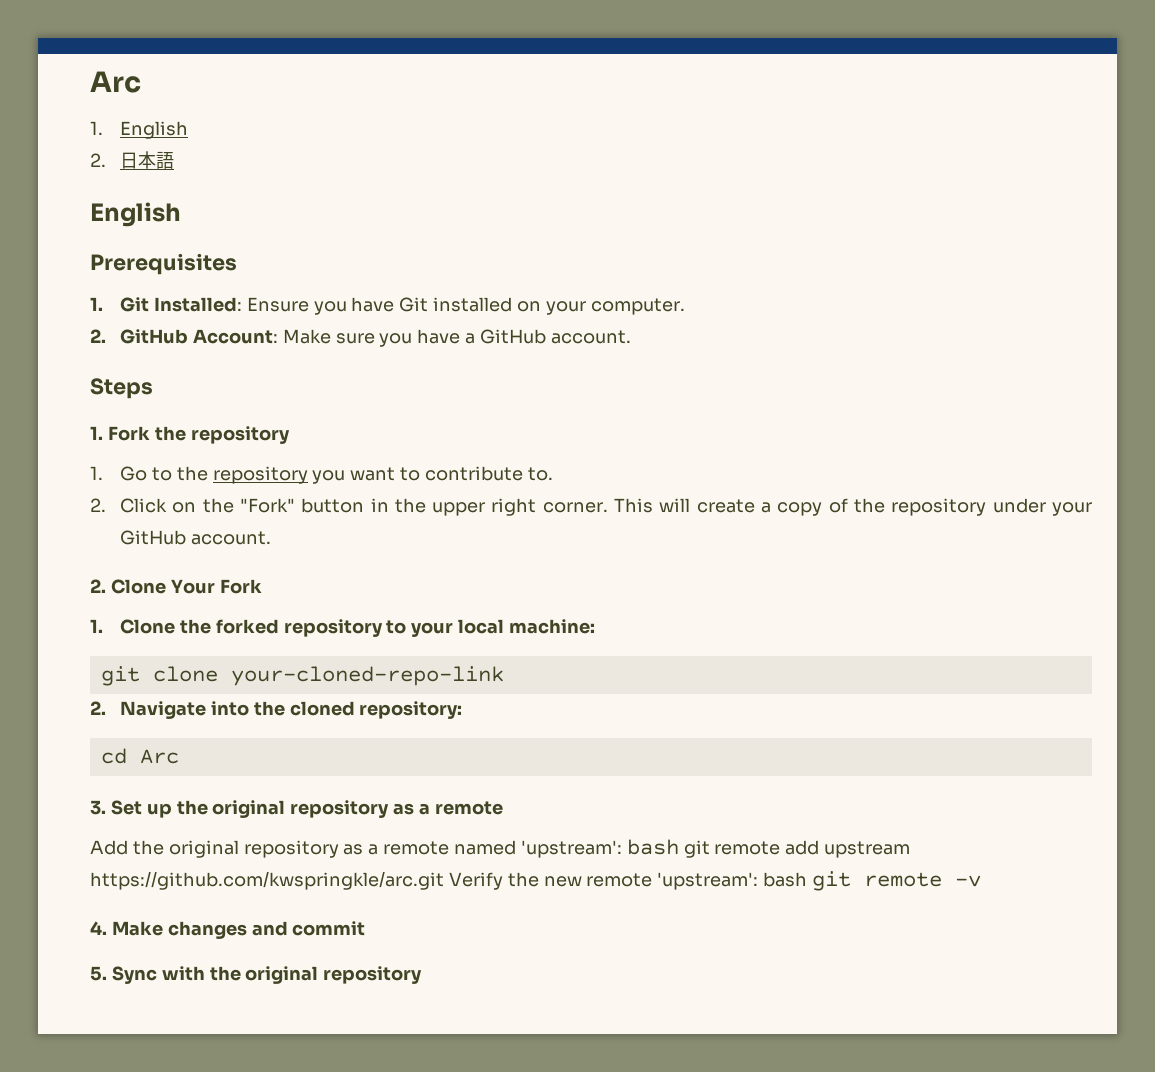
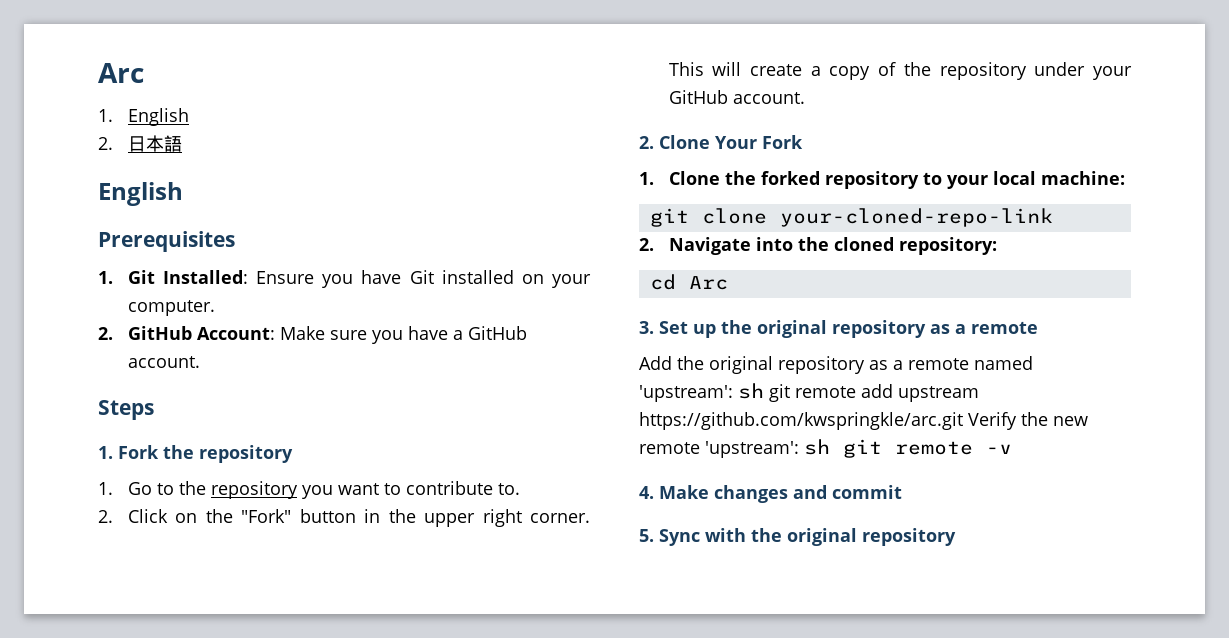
[626,839,679,855] bash -> [738,383,764,399] sh
[763,872,808,887] bash -> [804,439,830,455] sh

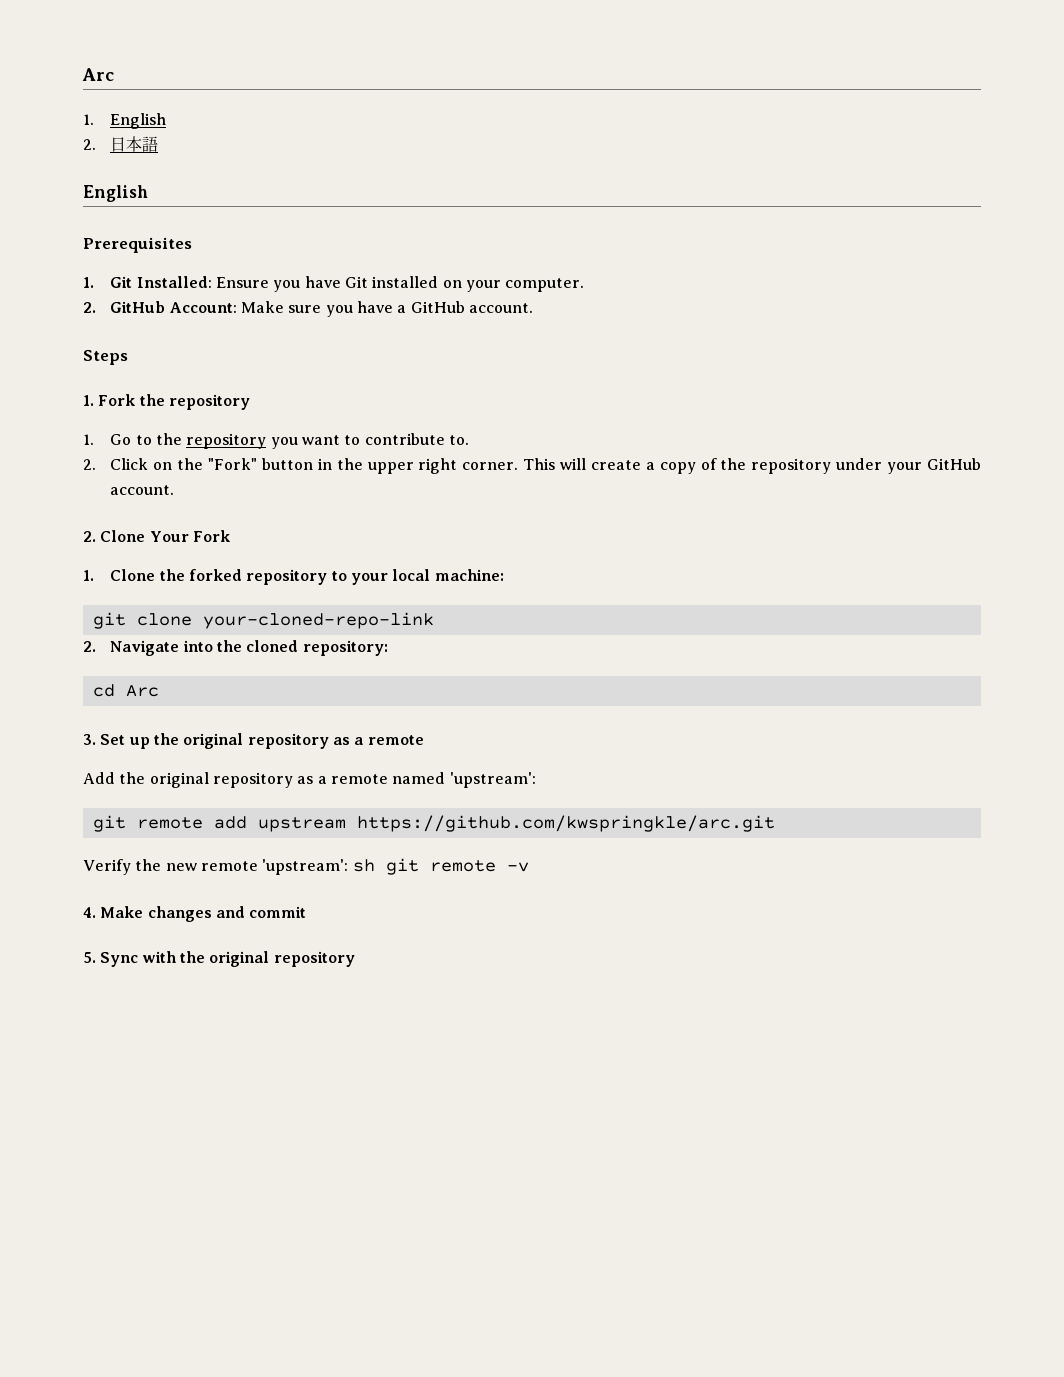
[738,383,764,399] sh -> (536, 780) //
(963, 421) none -> (775, 823) //

